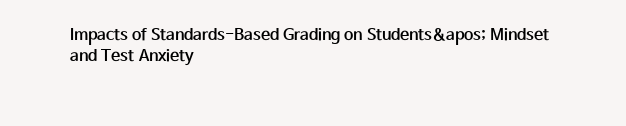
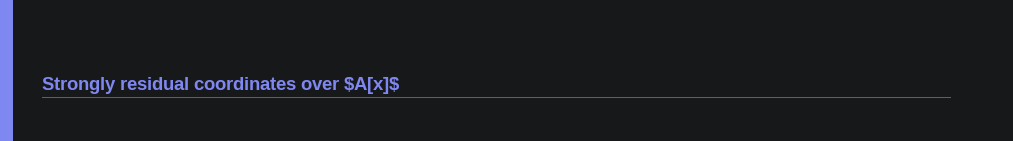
[70,28,549,45] [70,49,194,66] Impacts of Standards-Based Grading on Students&apos; Mindset and Test Anxiety -> [42,77,400,94] Strongly residual coordinates over $A[x]$

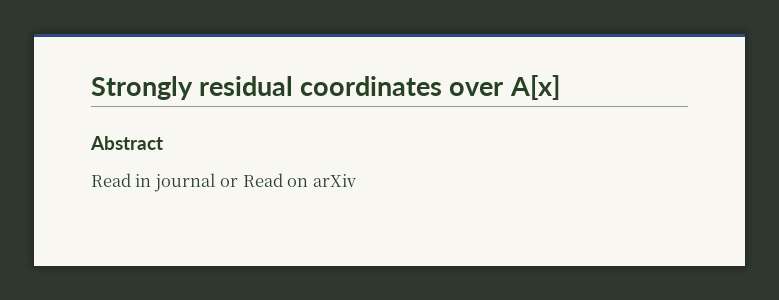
[344,77,400,94] $A[x]$ -> [509,75,560,100] [90,136,163,150] [91,173,356,192] A[x] // Abstract // Read in journal or Read on arXiv

